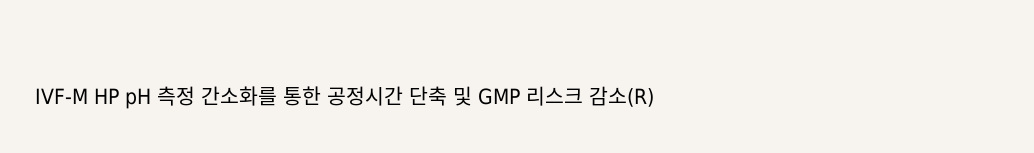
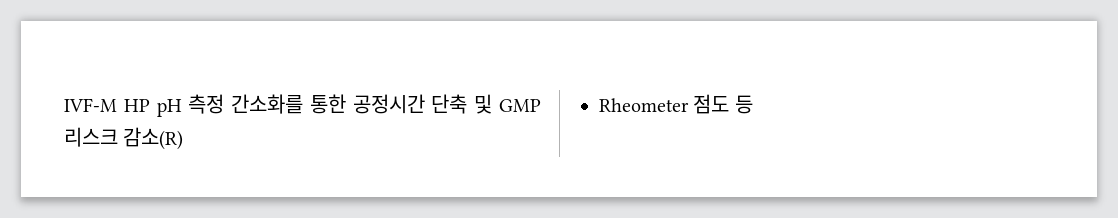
(654, 96) none -> [599,94,753,114] // Rheometer 점도 등

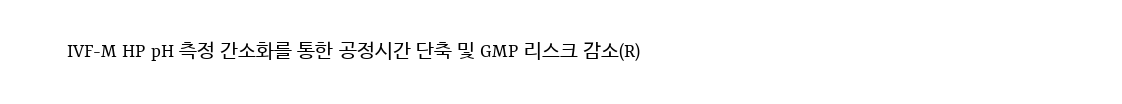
[599,94,753,114] // Rheometer 점도 등 -> (640, 52) none

